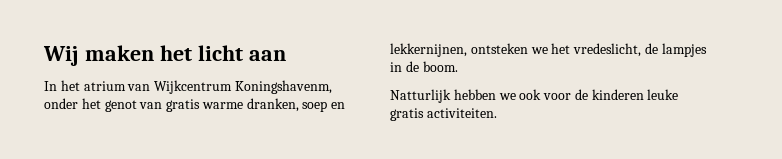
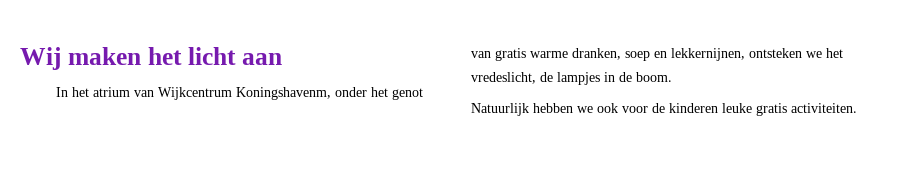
[390,89,451,103] Natturlijk -> [471,103,529,116] Natuurlijk

